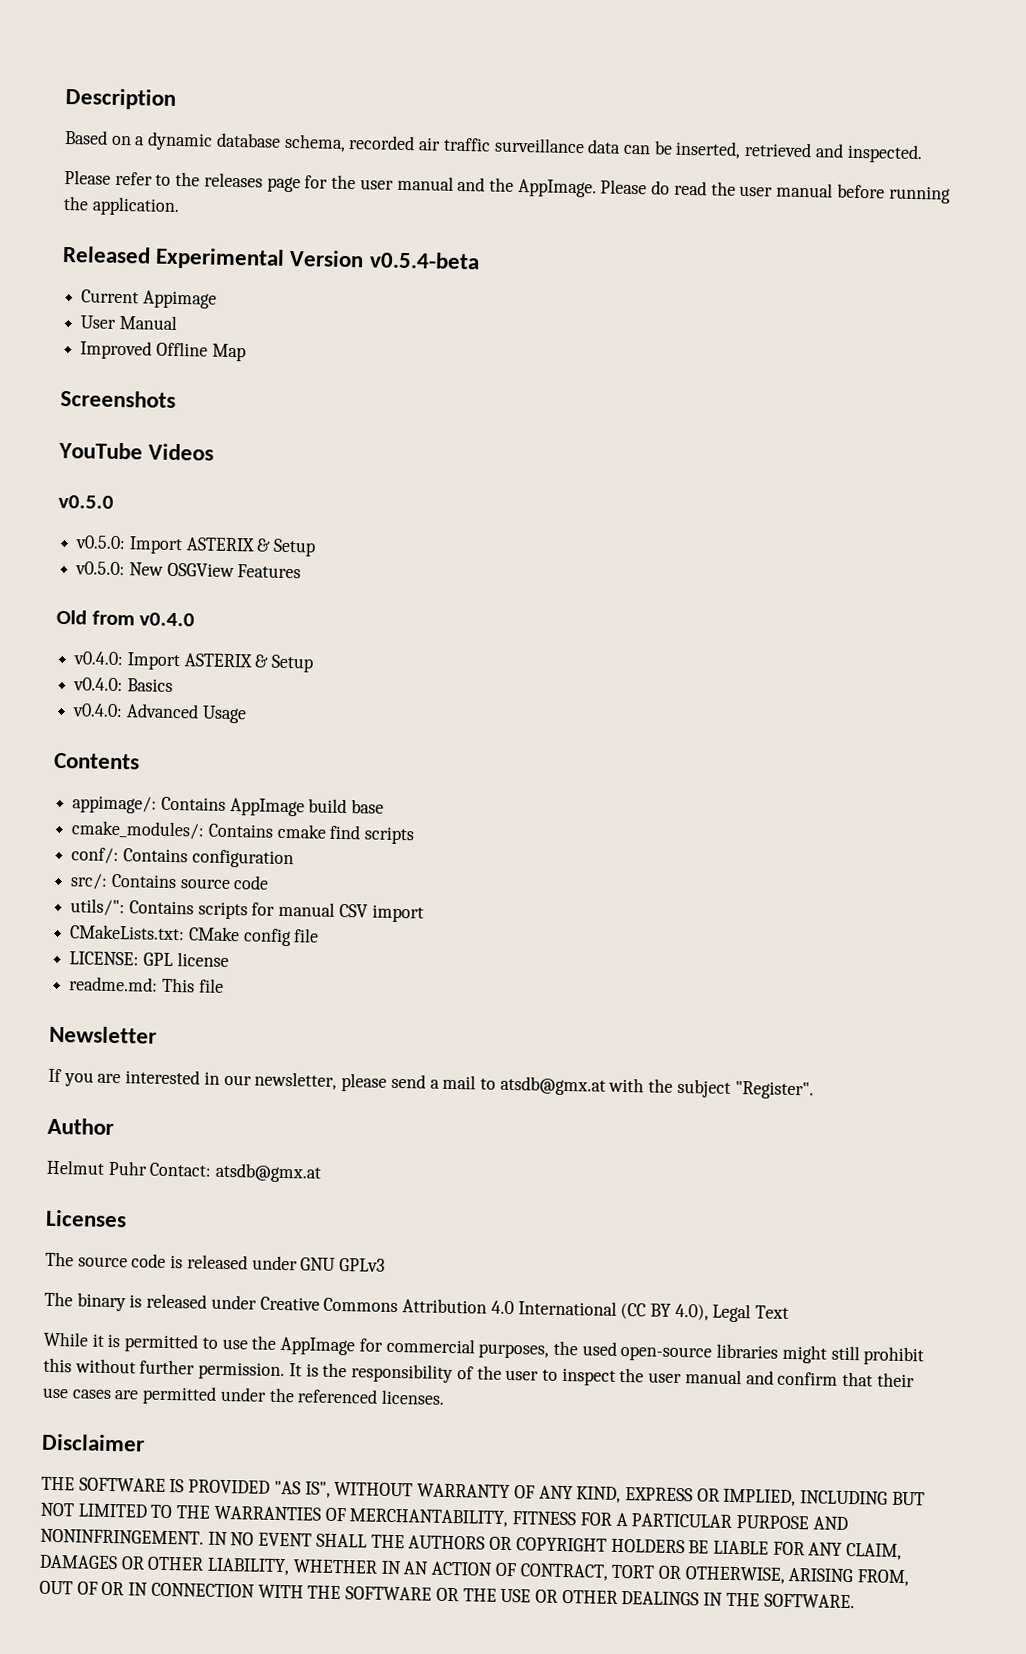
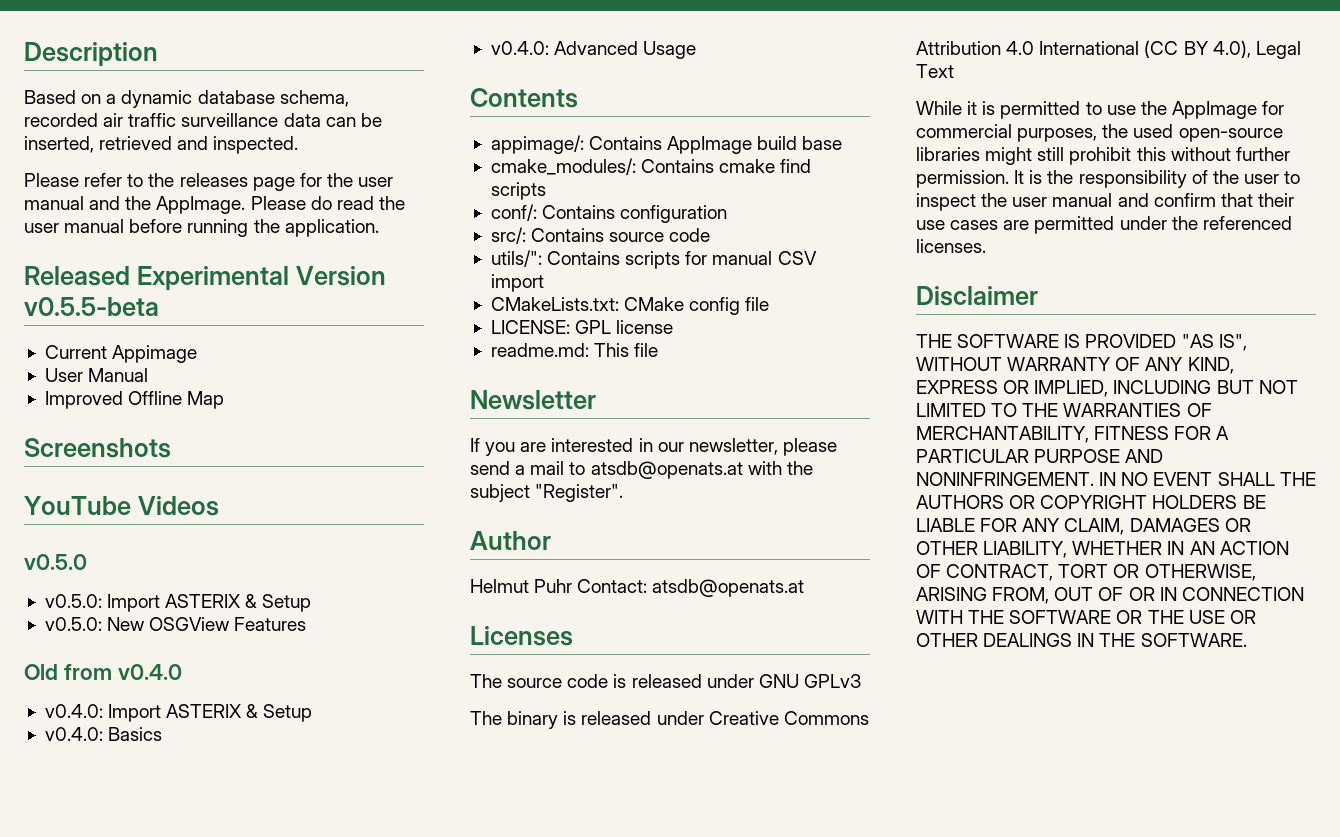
[368,251,480,270] v0.5.4-beta -> [24,297,159,316] v0.5.5-beta
[499,1075,606,1096] atsdb@gmx.at -> [590,461,743,479] atsdb@openats.at
[215,1162,323,1183] atsdb@gmx.at -> [652,579,805,597] atsdb@openats.at

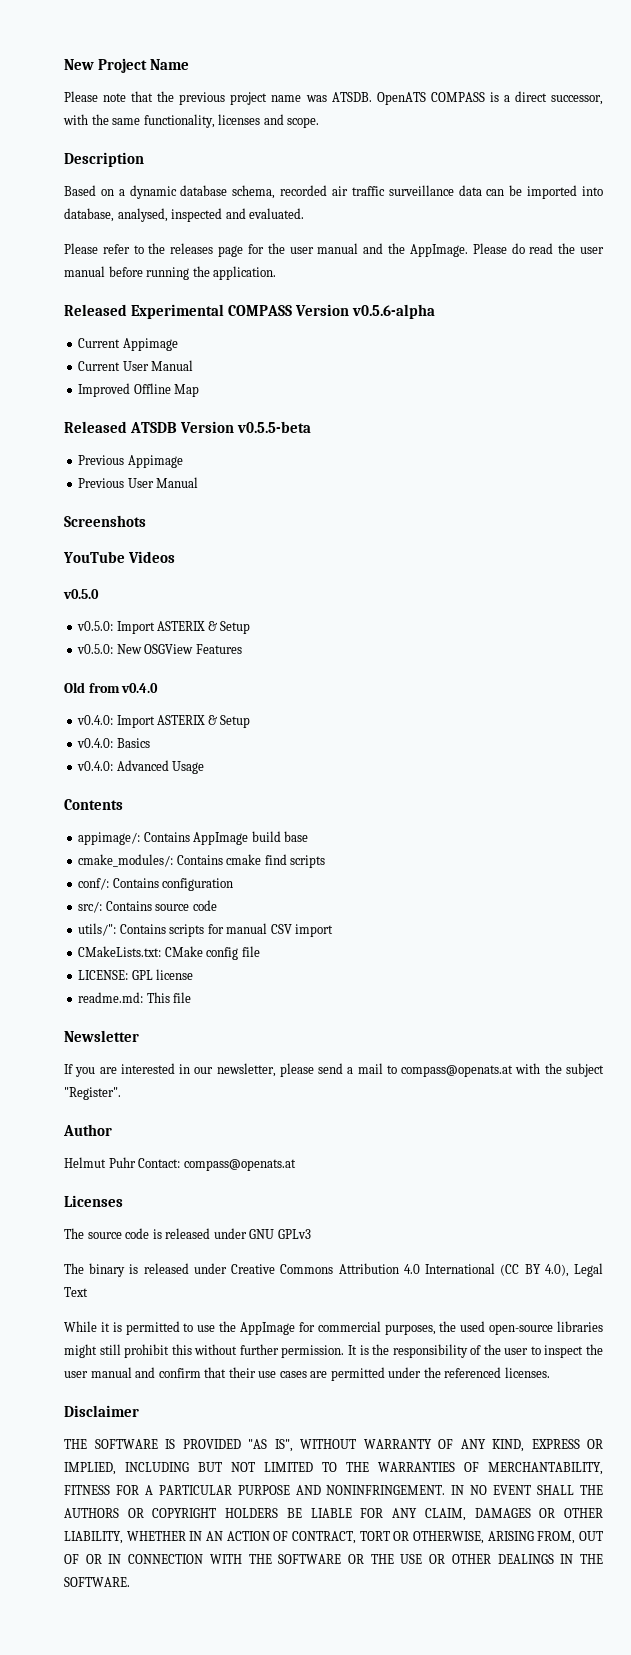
(24, 54) none -> [64,58,189,73] [64,91,603,105] [63,114,320,128] New Project Name // Please note that the previous project name was ATSDB. OpenATS COMPASS is a direct successor, with the same functionality, licenses and scope. //
[24,136,299,154] inserted, retrieved and inspected. -> [527,185,603,199] [64,208,305,222] imported into database, analysed, inspected and evaluated.
[295,266,386,286] [24,297,159,316] Version v0.5.5-beta -> [227,304,435,319] COMPASS Version v0.5.6-alpha
(198, 354) none -> [78,361,121,371] Current
(225, 400) none -> [64,421,311,433] [78,455,183,468] [78,477,199,488] // Released ATSDB Version v0.5.5-beta // Previous Appimage // Previous User Manual
[590,461,743,479] atsdb@openats.at -> [401,1065,514,1077] compass@openats.at
[652,579,805,597] atsdb@openats.at -> [183,1159,296,1171] compass@openats.at

